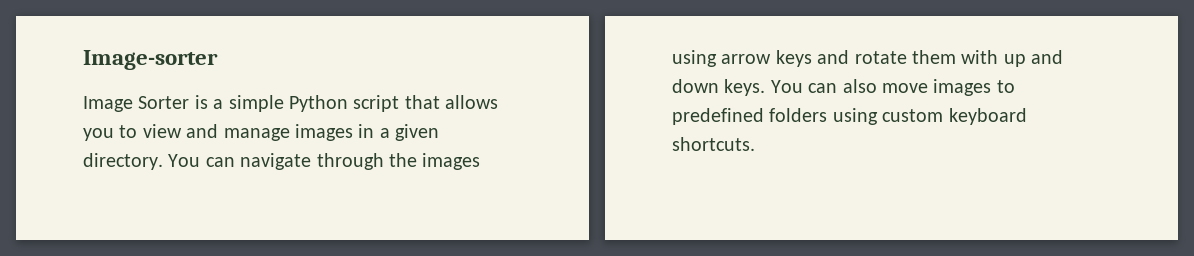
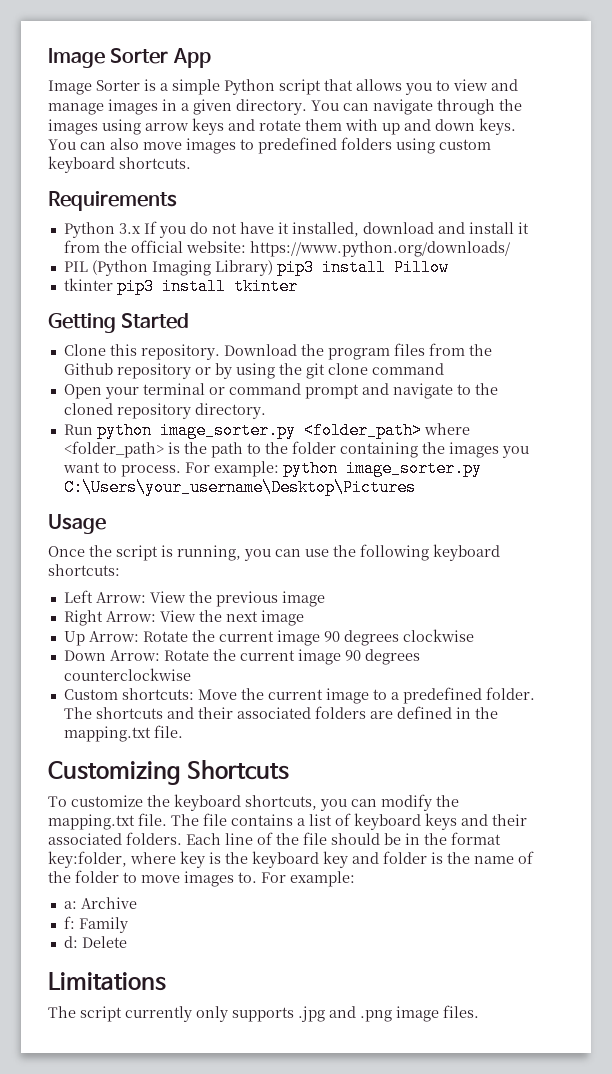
[83,50,218,70] Image-sorter -> [48,48,211,68] Image Sorter App
(755, 144) none -> [48,191,177,211] [63,221,529,238] [63,240,510,257] [63,259,449,276] [63,278,298,295] [48,313,190,333] [63,343,492,360] [63,363,444,379] [63,383,498,399] [63,403,266,419] [63,422,470,439] [63,441,529,458] [62,460,482,477] [63,479,416,496] [48,514,106,534] [48,544,500,561] [48,564,120,576] [63,590,325,607] [63,610,304,626] [63,629,474,646] [63,649,420,665] [63,668,191,681] [63,687,535,704] [63,706,498,719] [63,725,183,742] [48,760,290,785] [48,794,459,811] [48,813,527,830] [48,832,501,845] [48,851,534,868] [48,870,355,887] [63,897,137,909] [63,916,128,933] [63,936,127,948] [48,972,166,991] [48,1005,479,1022] // Requirements // Python 3.x If you do not have it installed, download and install it from the official website: https://www.python.org/downloads/ // PIL (Python Imaging Library) pip3 install Pillow // tkinter pip3 install tkinter // Getting Started // Clone this repository. Download the program files from the Github repository or by using the git clone command // Open your terminal or command prompt and navigate to the cloned repository directory. // Run python image_sorter.py <folder_path> where <folder_path> is the path to the folder containing the images you want to process. For example: python image_sorter.py C:\Users\your_username\Desktop\Pictures // Usage // Once the script is running, you can use the following keyboard shortcuts: // Left Arrow: View the previous image // Right Arrow: View the next image // Up Arrow: Rotate the current image 90 degrees clockwise // Down Arrow: Rotate the current image 90 degrees counterclockwise // Custom shortcuts: Move the current image to a predefined folder. The shortcuts and their associated folders are defined in the mapping.txt file. // Customizing Shortcuts // To customize the keyboard shortcuts, you can modify the mapping.txt file. The file contains a list of keyboard keys and their associated folders. Each line of the file should be in the format key:folder, where key is the keyboard key and folder is the name of the folder to move images to. For example: // a: Archive // f: Family // d: Delete // Limitations // The script currently only supports .jpg and .png image files.

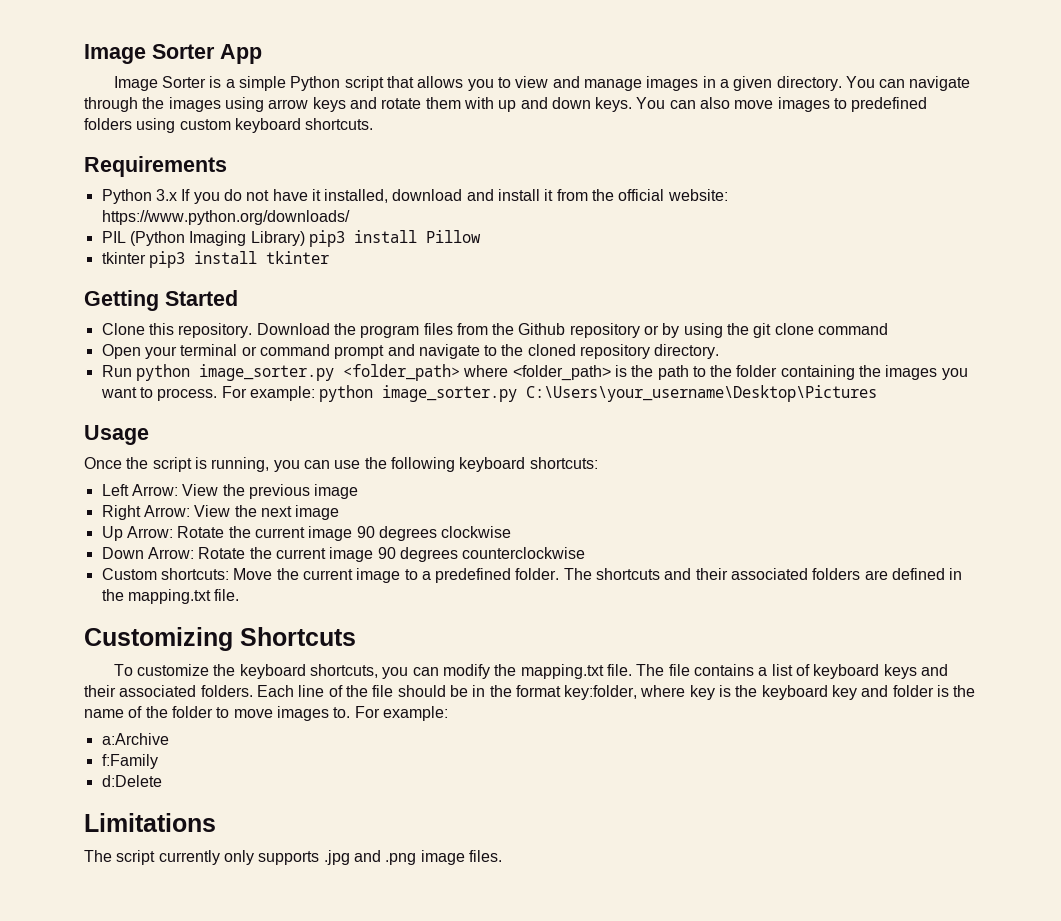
[63,897,137,909] [63,916,128,933] [63,936,127,948] a: Archive // f: Family // d: Delete -> [101,733,169,745] [101,754,158,769] [101,775,162,787] a:Archive // f:Family // d:Delete

